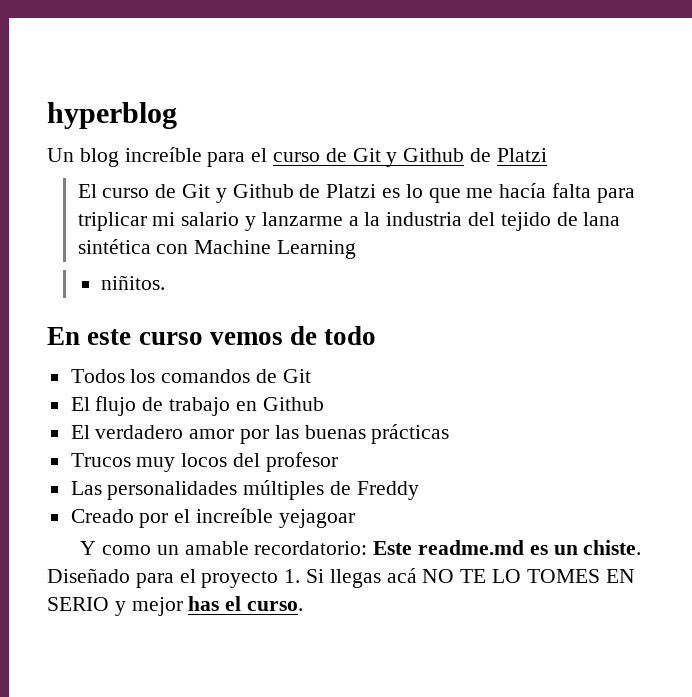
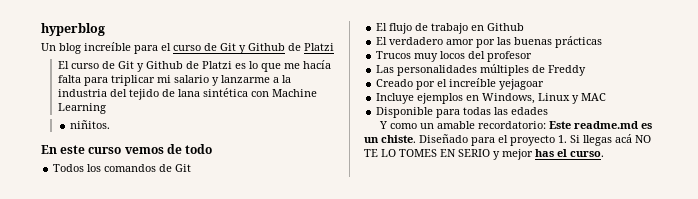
(355, 518) none -> [376,93,607,104] [376,107,549,118] // Incluye ejemplos en Windows, Linux y MAC // Disponible para todas las edades

